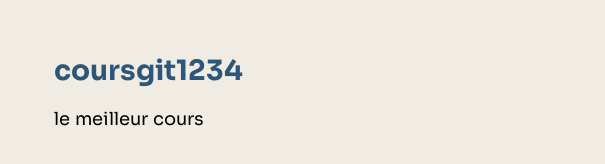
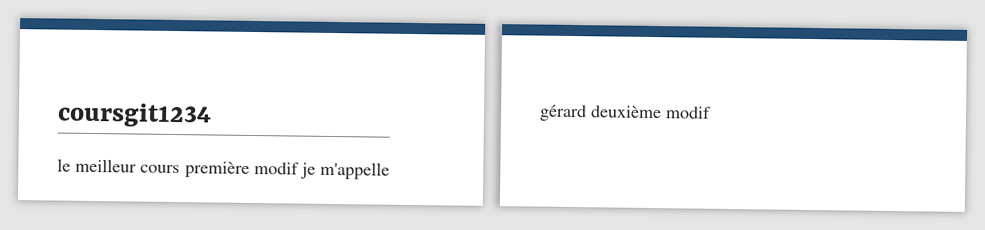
(204, 120) none -> [184,161,390,180] [539,104,711,122] première modif je m'appelle gérard deuxième modif

